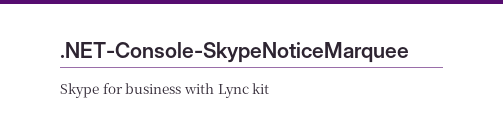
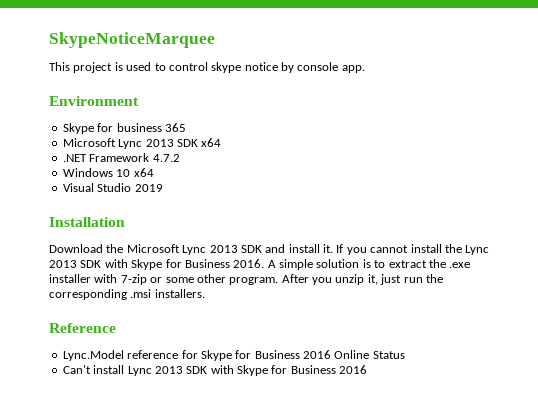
[60,42,409,63] [60,83,270,98] .NET-Console-SkypeNoticeMarquee // Skype for business with Lync kit -> [49,32,215,48] [49,62,365,73] [49,96,139,106] [62,123,186,134] [62,138,222,149] [62,153,180,162] [62,168,154,177] [62,183,163,192] [49,217,125,227] [49,244,490,255] [49,259,471,270] [49,274,443,285] [49,289,205,300] [49,323,116,333] [62,350,405,361] [62,365,368,376] SkypeNoticeMarquee // This project is used to control skype notice by console app. // Environment // Skype for business 365 // Microsoft Lync 2013 SDK x64 // .NET Framework 4.7.2 // Windows 10 x64 // Visual Studio 2019 // Installation // Download the Microsoft Lync 2013 SDK and install it. If you cannot install the Lync 2013 SDK with Skype for Business 2016. A simple solution is to extract the .exe installer with 7-zip or some other program. After you unzip it, just run the corresponding .msi installers. // Reference // Lync.Model reference for Skype for Business 2016 Online Status // Can't install Lync 2013 SDK with Skype for Business 2016

